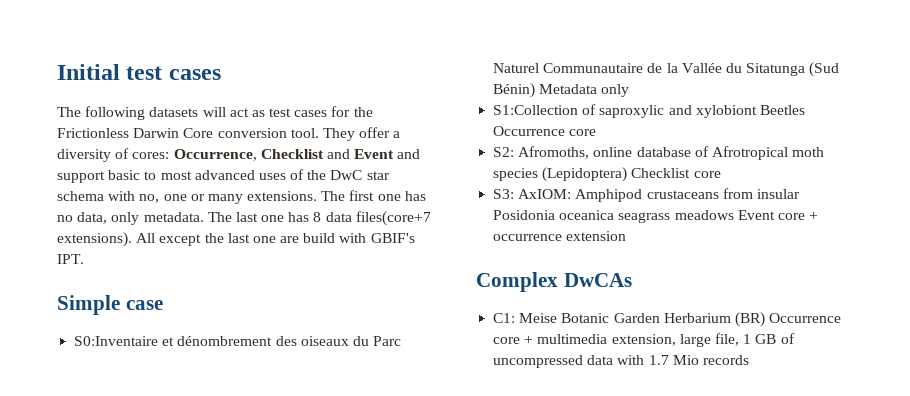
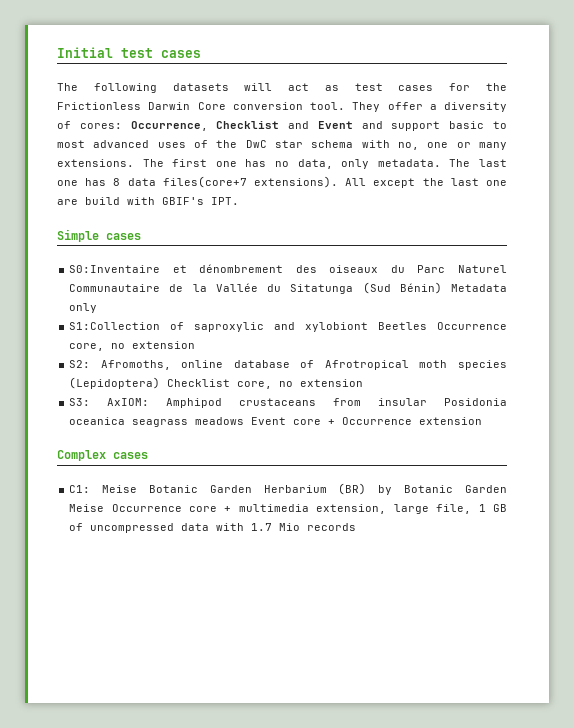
[125,300,163,310] case -> [106,233,141,240] cases
[569,129,597,136] core -> [69,341,196,351] core, no extension
[693,171,721,178] core -> [237,379,364,389] core, no extension
[493,234,563,241] occurrence -> [342,417,413,425] Occurrence
[563,273,632,287] DwCAs -> [113,452,148,459] cases
(765, 319) none -> [378,485,508,495] [69,504,105,512] by Botanic Garden Meise

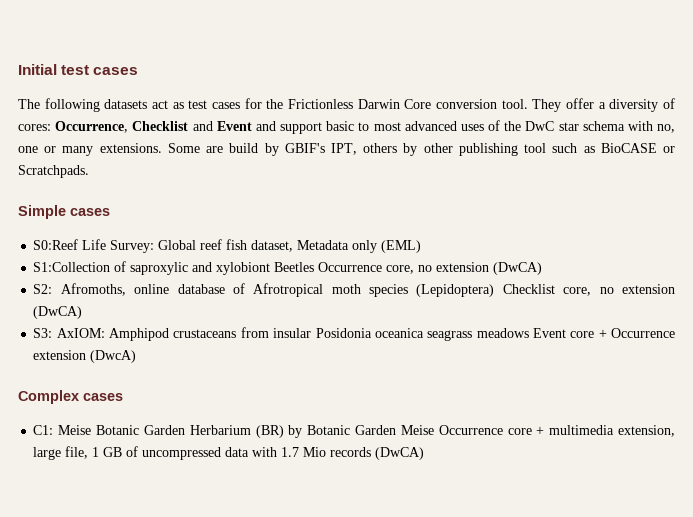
[244,83,273,91] will -> (148, 104) none
[142,159,508,169] [57,176,507,188] [57,197,239,205] [57,229,141,242] [69,264,508,273] [69,282,442,294] The first one has no data, only metadata. The last one has 8 data files(core+7 extensions). All except the last one are build with GBIF's IPT. // Simple cases // S0:Inventaire et dénombrement des oiseaux du Parc Naturel Communautaire de la Vallée du Sitatunga (Sud Bénin) -> [167,143,675,156] [18,165,89,178] [18,205,110,219] [33,239,294,253] Some are build by GBIF's IPT, others by other publishing tool such as BioCASE or Scratchpads. // Simple cases // S0:Reef Life Survey: Global reef fish dataset,
(98, 308) none -> [381,240,422,253] (EML)
(196, 345) none -> [493,262,543,275] (DwCA)
(364, 383) none -> [33,306,83,319] (DwCA)
(483, 421) none -> [90,350,137,363] (DwcA)
(357, 527) none -> [375,447,425,460] (DwCA)

